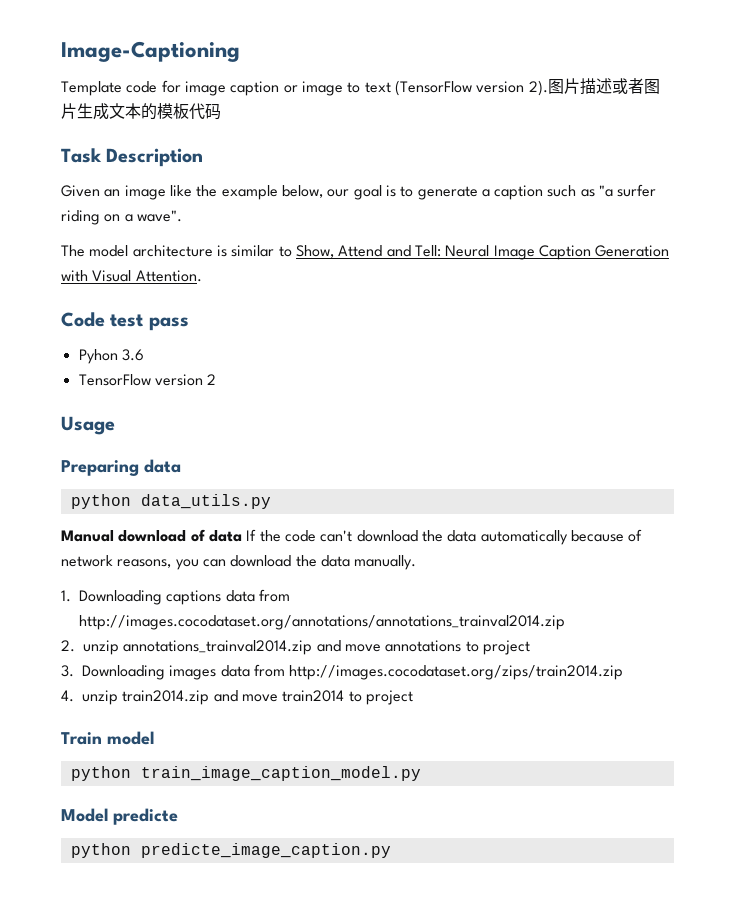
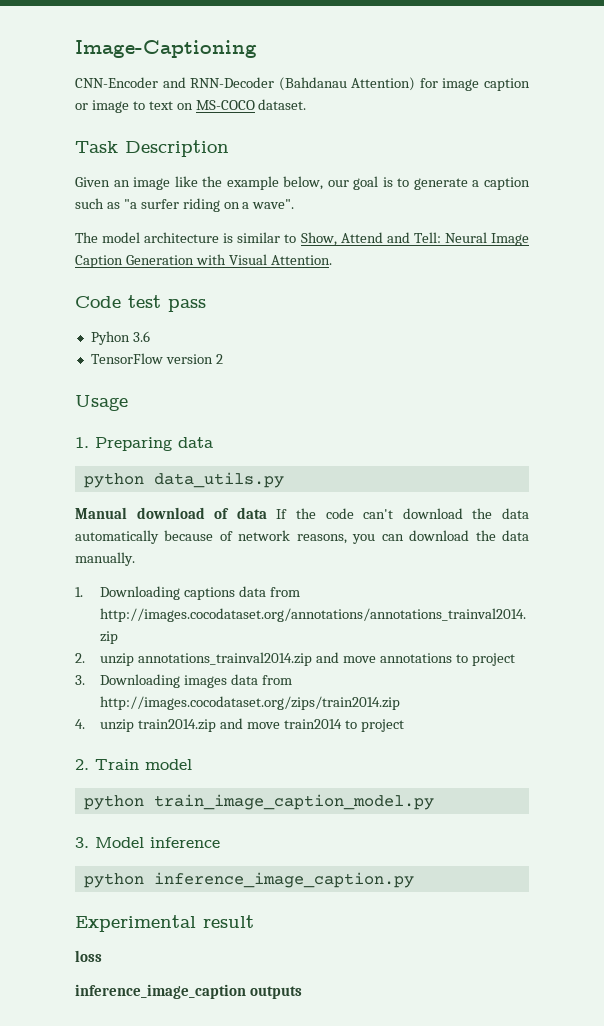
[61,81,158,96] Template code -> [75,77,416,91] CNN-Encoder and RNN-Decoder (Bahdanau Attention)
[394,78,660,96] [61,103,221,120] (TensorFlow version 2).图片描述或者图片生成文本的模板代码 -> [176,99,307,110] on MS-COCO dataset.
(115, 425) none -> [75,437,89,448] 1.
(413, 697) none -> [75,759,89,770] 2.
[61,808,178,825] [70,843,391,858] Model predicte // python predicte_image_caption.py -> [75,837,220,848] [83,872,414,888] [75,915,254,932] [75,950,102,962] [75,984,302,999] 3. Model inference // python inference_image_caption.py // Experimental result // loss // inference_image_caption outputs

